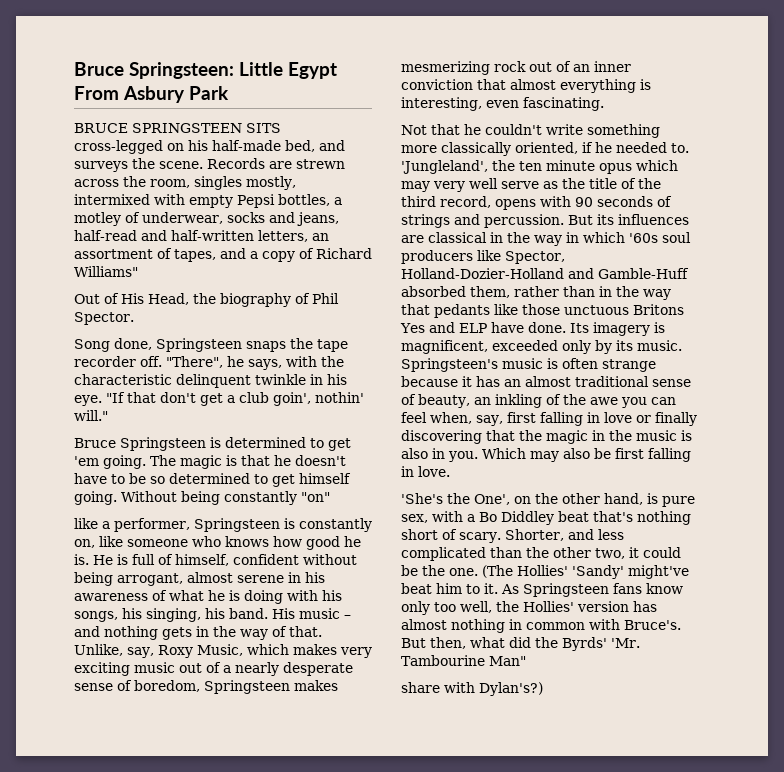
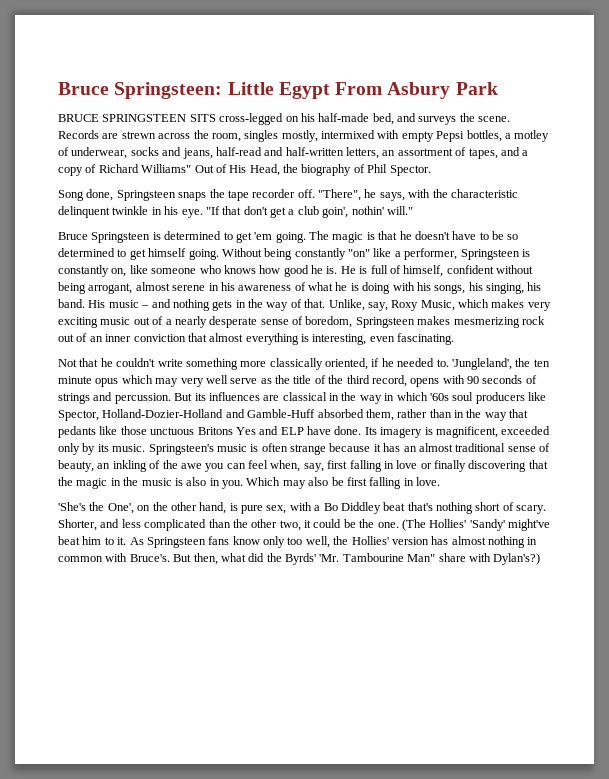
(138, 271) // -> (192, 168) none
(330, 497) // -> (370, 253) none
(526, 661) // -> (436, 558) none

